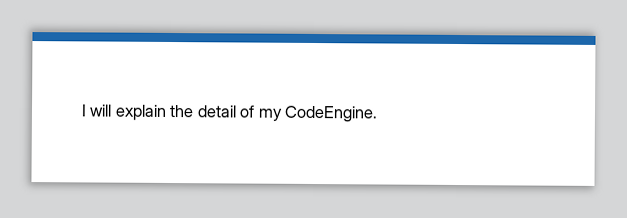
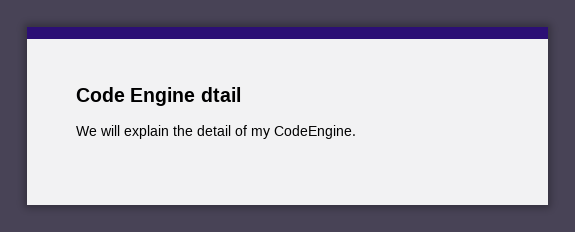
[81,104,87,117] I -> [76,87,241,106] [76,126,97,136] Code Engine dtail // We

